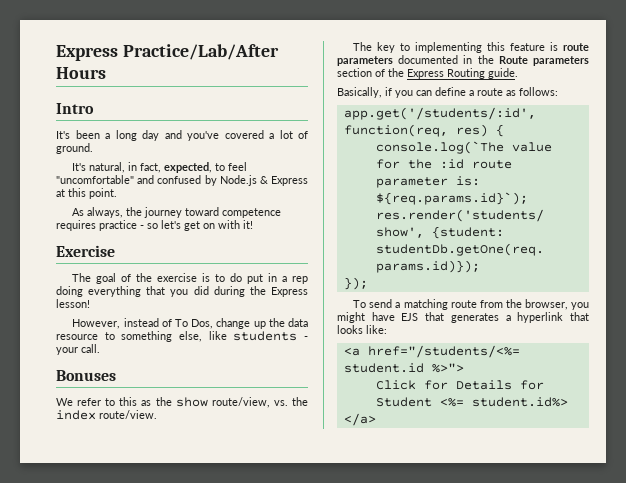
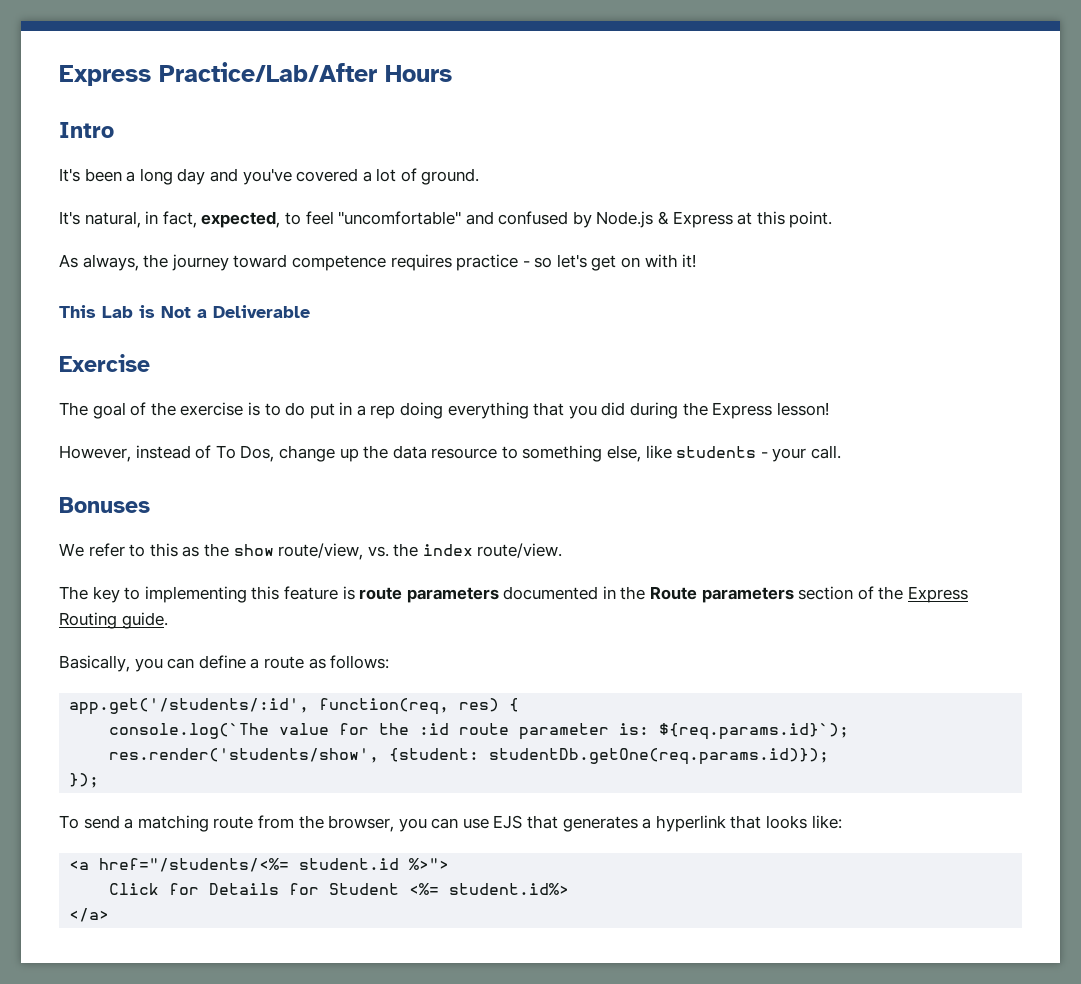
(253, 224) none -> [59,305,310,318] // This Lab is Not a Deliverable
[385,87,392,96] if -> (130, 663) none
[337,312,395,323] might have -> [431,818,489,829] can use

